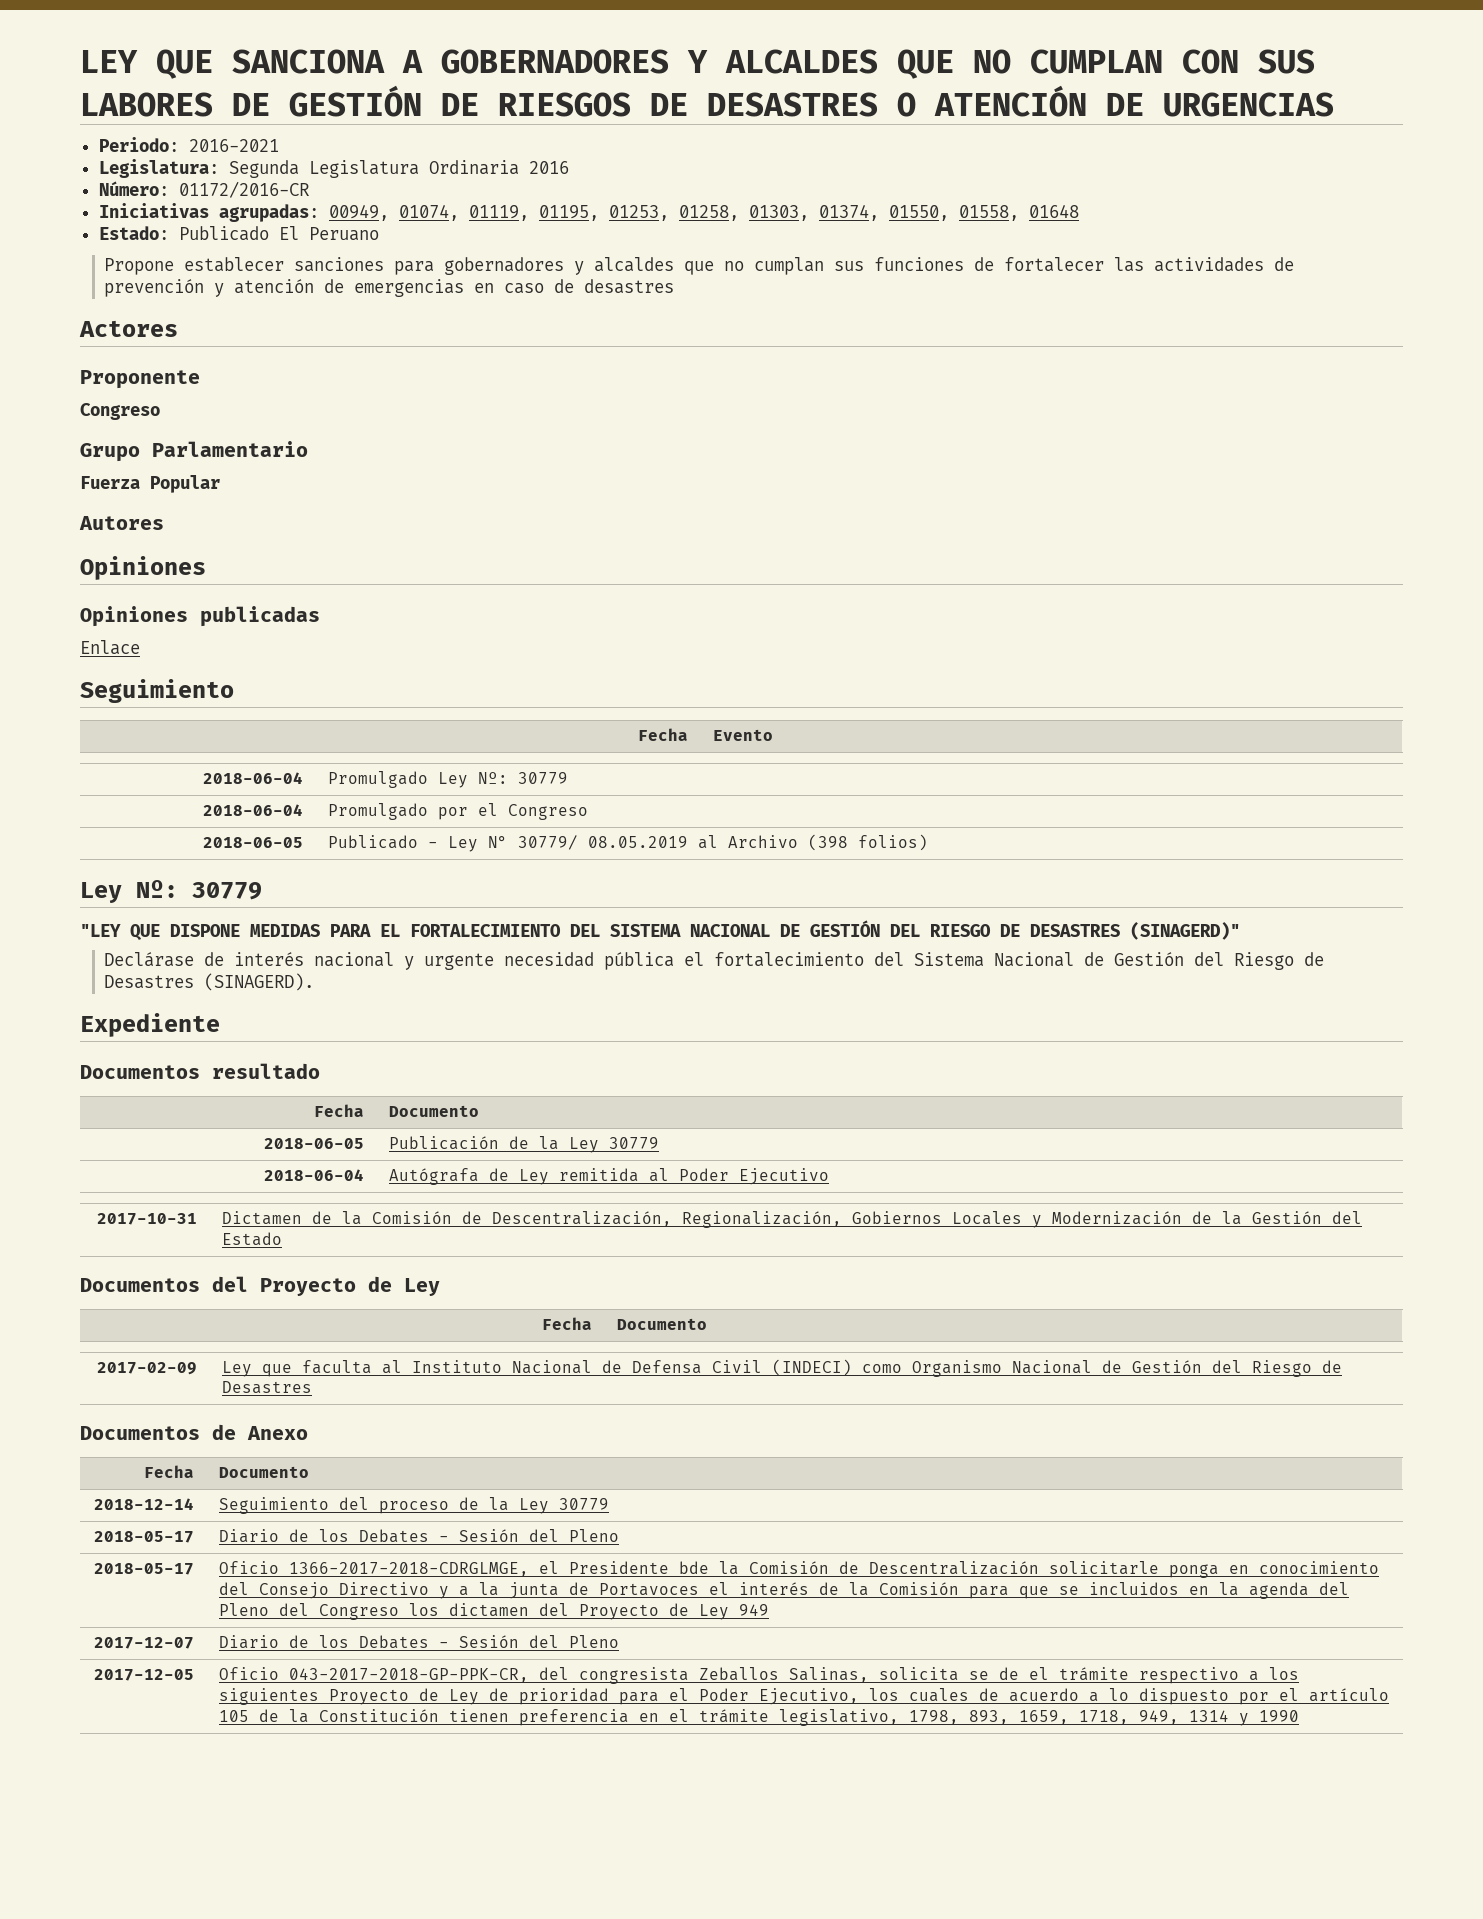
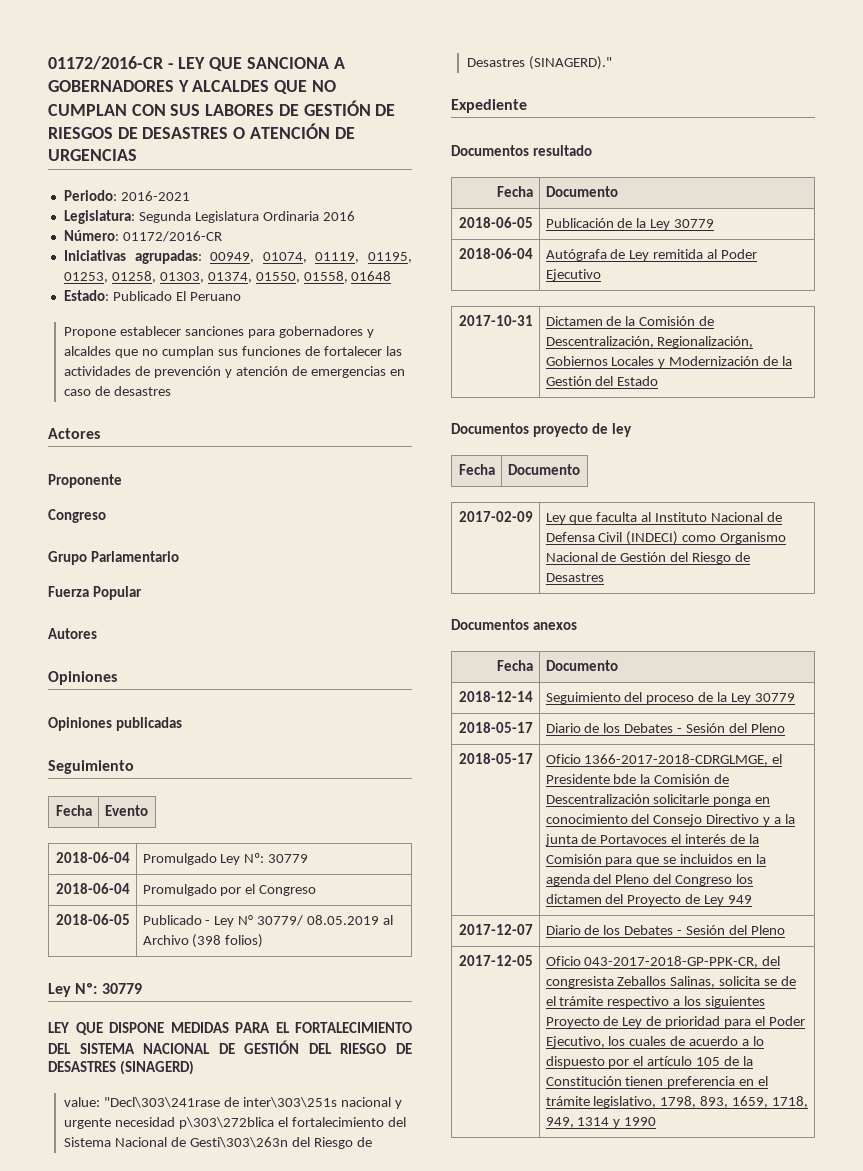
(80, 61) none -> [48,56,174,70] 01172/2016-CR -
[80,640,140,655] // Enlace -> (183, 724) none
[80,924,121,937] "LEY -> [48,1022,69,1033] LEY
[1130,922,1240,940] [103,952,304,967] (SINAGERD)" // Declárase de interés -> [119,1060,194,1075] [64,1097,338,1108] (SINAGERD) // value: "Decl\303\241rase de inter\303\251s
[603,952,674,970] pública -> [179,1117,275,1129] p\303\272blica
[1113,952,1324,970] [103,973,314,991] Gestión del Riesgo de Desastres (SINAGERD). -> [190,1137,372,1149] [467,56,613,70] Gesti\303\263n del Riesgo de Desastres (SINAGERD)."
[212,1276,440,1296] del Proyecto de Ley -> [533,423,633,437] proyecto de ley
[212,1424,308,1440] de Anexo -> [533,622,578,630] anexos

